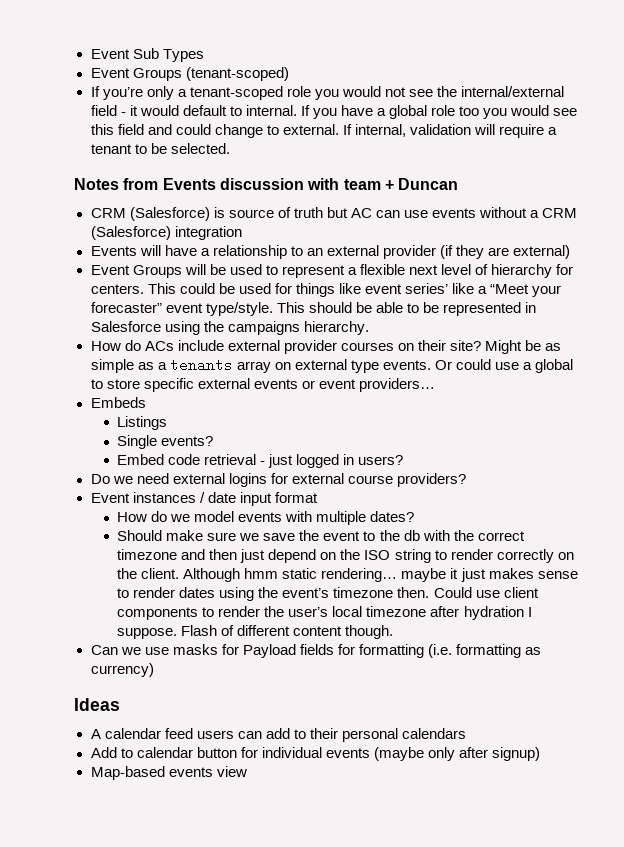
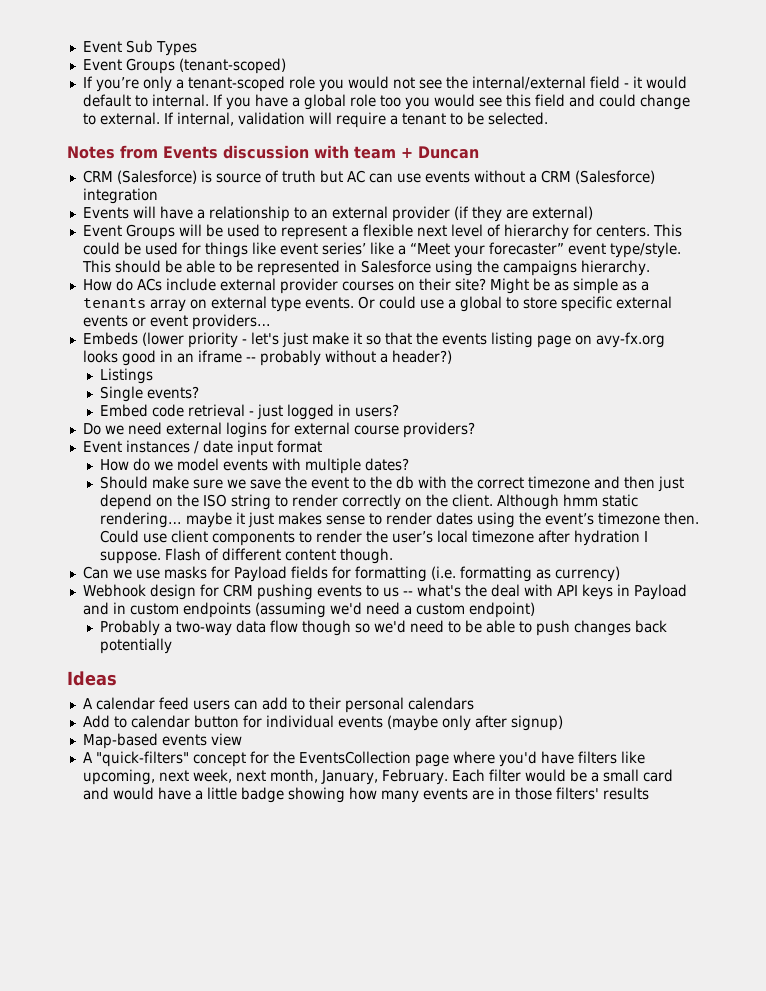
(146, 402) none -> [141,332,665,348] [82,350,452,366] (lower priority - let's just make it so that the events listing page on avy-fx.org looks good in an iframe -- probably without a header?)
(154, 670) none -> [82,584,687,600] [82,602,535,618] [99,620,667,636] [99,638,172,654] // Webhook design for CRM pushing events to us -- what's the deal with API keys in Payload and in custom endpoints (assuming we'd need a custom endpoint) // Probably a two-way data flow though so we'd need to be able to push changes back potentially
(247, 771) none -> [82,751,645,767] [82,769,673,785] [82,787,649,803] // A "quick-filters" concept for the EventsCollection page where you'd have filters like upcoming, next week, next month, January, February. Each filter would be a small card and would have a little badge showing how many events are in those filters' results

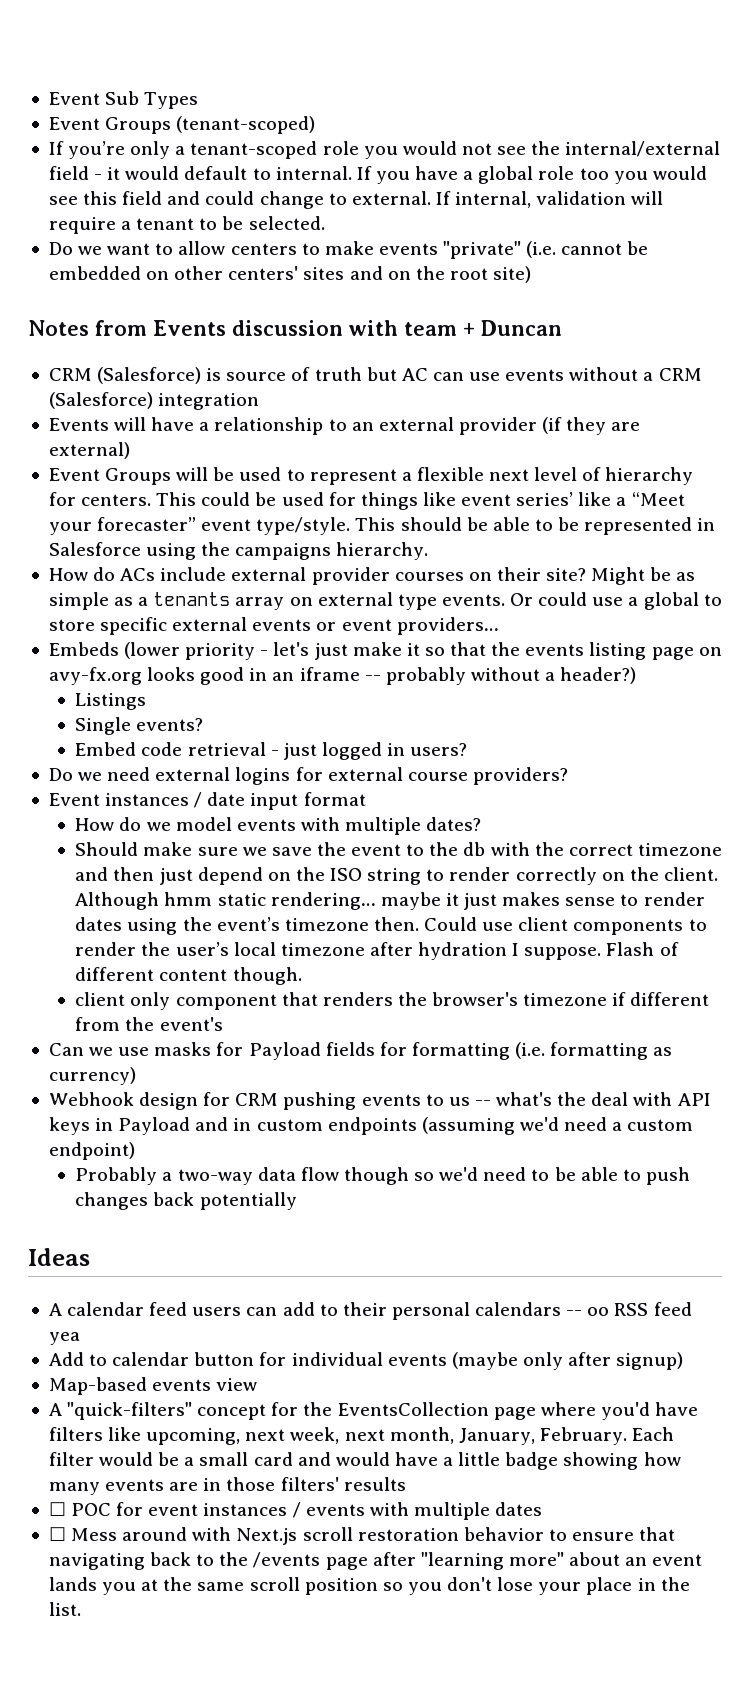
(548, 118) none -> [48,241,649,259] [48,266,532,283] // Do we want to allow centers to make events "private" (i.e. cannot be embedded on other centers' sites and on the root site)
(393, 556) none -> [75,992,710,1010] [75,1017,223,1031] // client only component that renders the browser's timezone if different from the event's
(474, 703) none -> [566,1302,692,1316] [48,1332,80,1345] -- oo RSS feed yea
(649, 793) none -> [48,1502,543,1520] [48,1527,676,1545] [48,1552,703,1570] [48,1577,690,1595] [48,1602,81,1616] // ☐ POC for event instances / events with multiple dates // ☐ Mess around with Next.js scroll restoration behavior to ensure that navigating back to the /events page after "learning more" about an event lands you at the same scroll position so you don't lose your place in the list.

